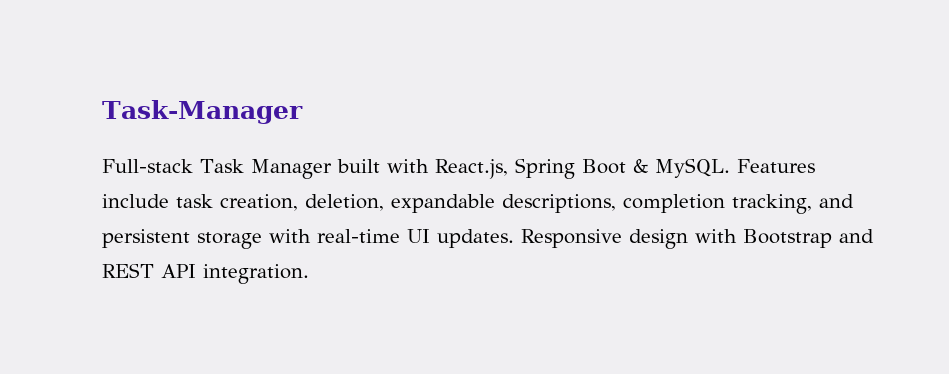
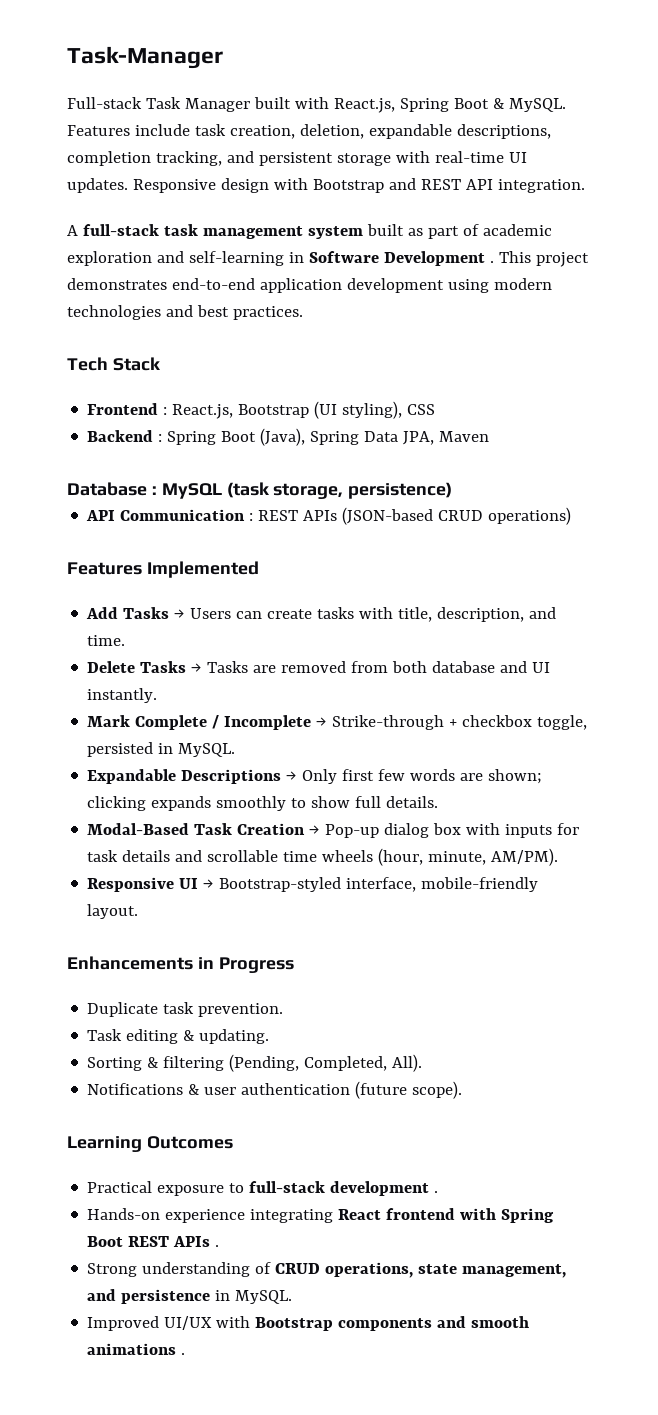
(309, 274) none -> [67,224,552,239] [67,251,589,267] [67,278,552,293] [67,305,303,320] [67,357,160,371] [87,401,436,419] [87,428,490,446] [67,482,453,499] [86,507,572,525] [67,561,259,578] [86,607,557,622] [87,635,126,646] [87,661,551,673] [87,688,158,703] [87,715,588,730] [87,742,236,757] [87,769,543,784] [87,796,439,811] [87,823,580,838] [87,848,559,866] [87,877,539,892] [87,904,139,919] [67,956,294,973] [87,1002,284,1017] [87,1029,270,1044] [87,1054,423,1072] [87,1081,463,1099] [67,1136,233,1152] [87,1181,439,1196] [87,1208,555,1223] [87,1236,220,1247] [87,1262,567,1278] [87,1289,293,1304] [87,1316,530,1331] [87,1343,186,1355] // A full-stack task management system built as part of academic exploration and self-learning in Software Development . This project demonstrates end-to-end application development using modern technologies and best practices. // Tech Stack // Frontend : React.js, Bootstrap (UI styling), CSS // Backend : Spring Boot (Java), Spring Data JPA, Maven // Database : MySQL (task storage, persistence) // API Communication : REST APIs (JSON-based CRUD operations) // Features Implemented // Add Tasks → Users can create tasks with title, description, and time. // Delete Tasks → Tasks are removed from both database and UI instantly. // Mark Complete / Incomplete → Strike-through + checkbox toggle, persisted in MySQL. // Expandable Descriptions → Only first few words are shown; clicking expands smoothly to show full details. // Modal-Based Task Creation → Pop-up dialog box with inputs for task details and scrollable time wheels (hour, minute, AM/PM). // Responsive UI → Bootstrap-styled interface, mobile-friendly layout. // Enhancements in Progress // Duplicate task prevention. // Task editing & updating. // Sorting & filtering (Pending, Completed, All). // Notifications & user authentication (future scope). // Learning Outcomes // Practical exposure to full-stack development . // Hands-on experience integrating React frontend with Spring Boot REST APIs . // Strong understanding of CRUD operations, state management, and persistence in MySQL. // Improved UI/UX with Bootstrap components and smooth animations .

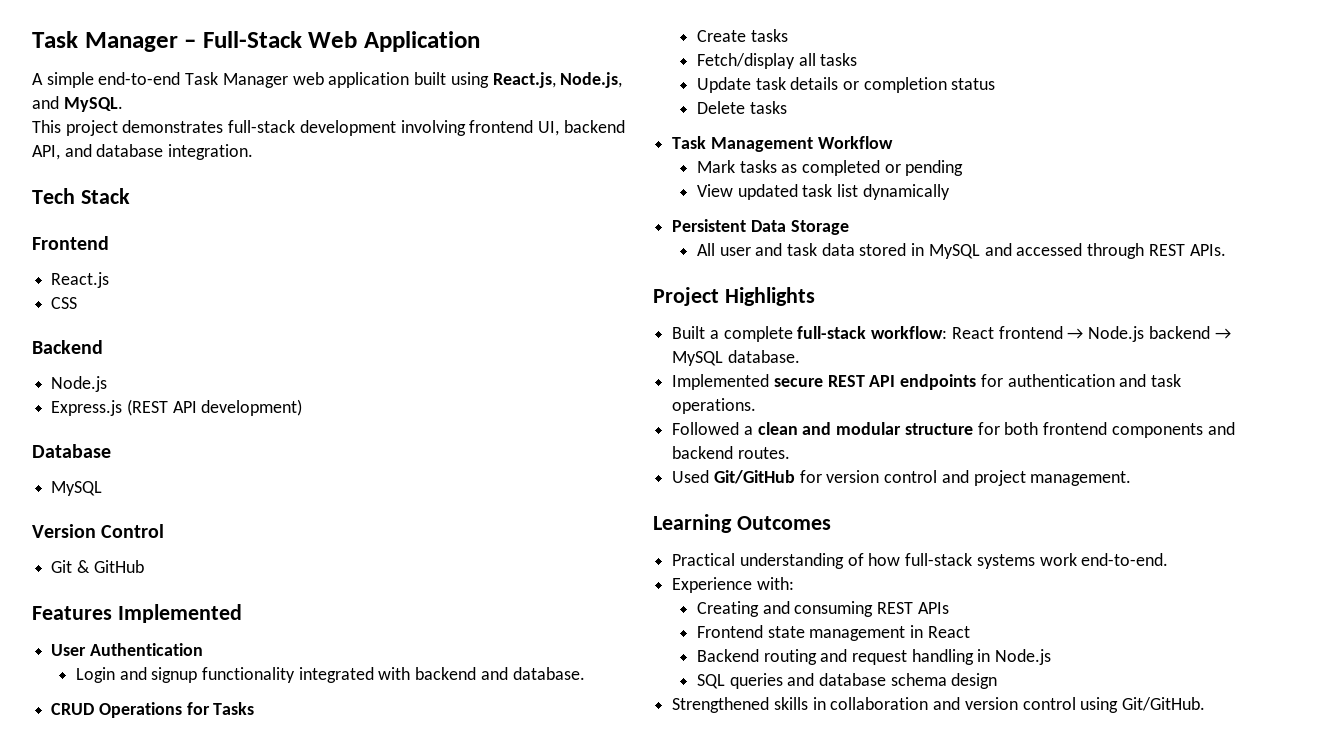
[67,46,223,69] [67,97,566,113] [67,124,551,139] [67,151,527,166] [67,178,585,193] [67,224,552,239] [67,251,589,267] [67,278,552,293] [67,305,303,320] [67,357,160,371] [87,401,436,419] [87,428,490,446] Task-Manager // Full-stack Task Manager built with React.js, Spring Boot & MySQL. Features include task creation, deletion, expandable descriptions, completion tracking, and persistent storage with real-time UI updates. Responsive design with Bootstrap and REST API integration. // A full-stack task management system built as part of academic exploration and self-learning in Software Development . This project demonstrates end-to-end application development using modern technologies and best practices. // Tech Stack // Frontend : React.js, Bootstrap (UI styling), CSS // Backend : Spring Boot (Java), Spring Data JPA, Maven -> [32,31,481,52] [32,72,623,88] [32,96,123,112] [32,120,625,136] [32,144,254,160] [32,188,130,204] [32,236,109,250] [51,272,110,288] [51,297,78,309] [32,340,103,354] [51,376,108,392] [51,399,303,416] Task Manager – Full-Stack Web Application // A simple end-to-end Task Manager web application built using React.js, Node.js, and MySQL. // This project demonstrates full-stack development involving frontend UI, backend API, and database integration. // Tech Stack // Frontend // React.js // CSS // Backend // Node.js // Express.js (REST API development)
[151,482,453,499] [86,507,572,525] [67,561,259,578] [86,607,557,622] [87,635,126,646] [87,661,551,673] [87,688,158,703] [87,715,588,730] [87,742,236,757] [87,769,543,784] [87,796,439,811] [87,823,580,838] [87,848,559,866] [87,877,539,892] [87,904,139,919] [67,956,294,973] [87,1002,284,1017] [87,1029,270,1044] [87,1054,423,1072] [87,1081,463,1099] [67,1136,233,1152] [87,1181,439,1196] [87,1208,555,1223] [87,1236,220,1247] [87,1262,567,1278] [87,1289,293,1304] [87,1316,530,1331] [87,1343,186,1355] : MySQL (task storage, persistence) // API Communication : REST APIs (JSON-based CRUD operations) // Features Implemented // Add Tasks → Users can create tasks with title, description, and time. // Delete Tasks → Tasks are removed from both database and UI instantly. // Mark Complete / Incomplete → Strike-through + checkbox toggle, persisted in MySQL. // Expandable Descriptions → Only first few words are shown; clicking expands smoothly to show full details. // Modal-Based Task Creation → Pop-up dialog box with inputs for task details and scrollable time wheels (hour, minute, AM/PM). // Responsive UI → Bootstrap-styled interface, mobile-friendly layout. // Enhancements in Progress // Duplicate task prevention. // Task editing & updating. // Sorting & filtering (Pending, Completed, All). // Notifications & user authentication (future scope). // Learning Outcomes // Practical exposure to full-stack development . // Hands-on experience integrating React frontend with Spring Boot REST APIs . // Strong understanding of CRUD operations, state management, and persistence in MySQL. // Improved UI/UX with Bootstrap components and smooth animations . -> [51,481,103,496] [32,524,165,538] [51,560,144,573] [32,604,242,623] [51,643,203,656] [75,667,585,683] [51,702,255,718] [696,29,788,42] [696,53,858,69] [696,77,996,93] [696,101,787,114] [672,136,893,152] [696,160,964,176] [696,184,950,200] [672,219,849,235] [696,243,1226,259] [653,287,815,306] [672,326,1231,342] [672,350,800,366] [672,374,1182,390] [672,398,757,414] [672,422,1235,438] [672,446,790,459] [672,470,1132,486] [653,514,831,533] [672,553,1169,569] [672,577,794,593] [696,601,949,617] [696,625,970,641] [696,649,1052,665] [696,673,998,689] [672,697,1206,713] // MySQL // Version Control // Git & GitHub // Features Implemented // User Authentication // Login and signup functionality integrated with backend and database. // CRUD Operations for Tasks // Create tasks // Fetch/display all tasks // Update task details or completion status // Delete tasks // Task Management Workflow // Mark tasks as completed or pending // View updated task list dynamically // Persistent Data Storage // All user and task data stored in MySQL and accessed through REST APIs. // Project Highlights // Built a complete full-stack workflow: React frontend → Node.js backend → MySQL database. // Implemented secure REST API endpoints for authentication and task operations. // Followed a clean and modular structure for both frontend components and backend routes. // Used Git/GitHub for version control and project management. // Learning Outcomes // Practical understanding of how full-stack systems work end-to-end. // Experience with: // Creating and consuming REST APIs // Frontend state management in React // Backend routing and request handling in Node.js // SQL queries and database schema design // Strengthened skills in collaboration and version control using Git/GitHub.

